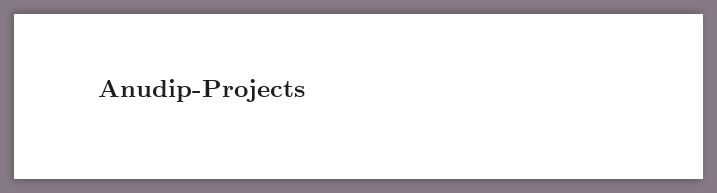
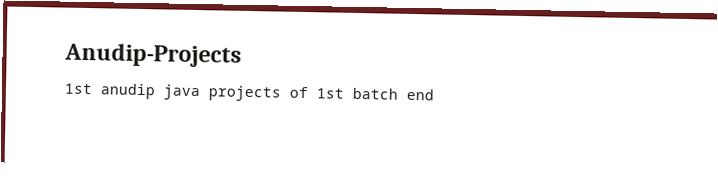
(305, 90) none -> [64,83,434,102] // 1st anudip java projects of 1st batch end

